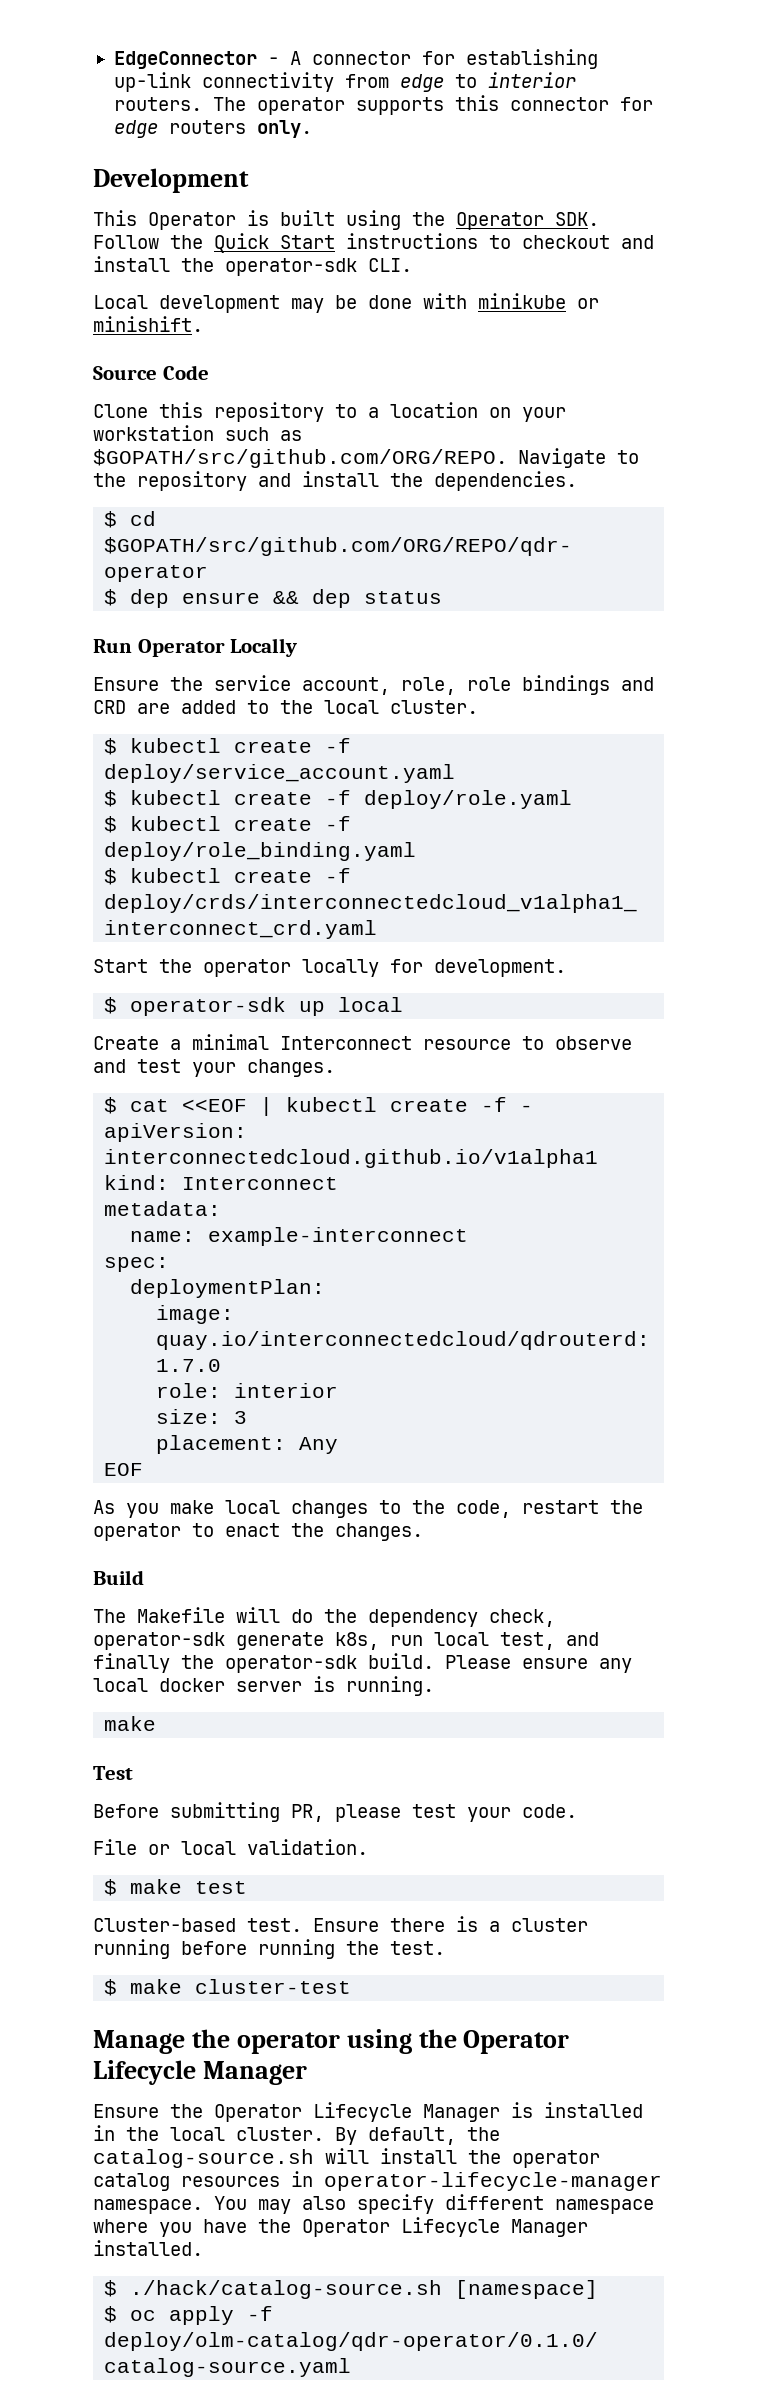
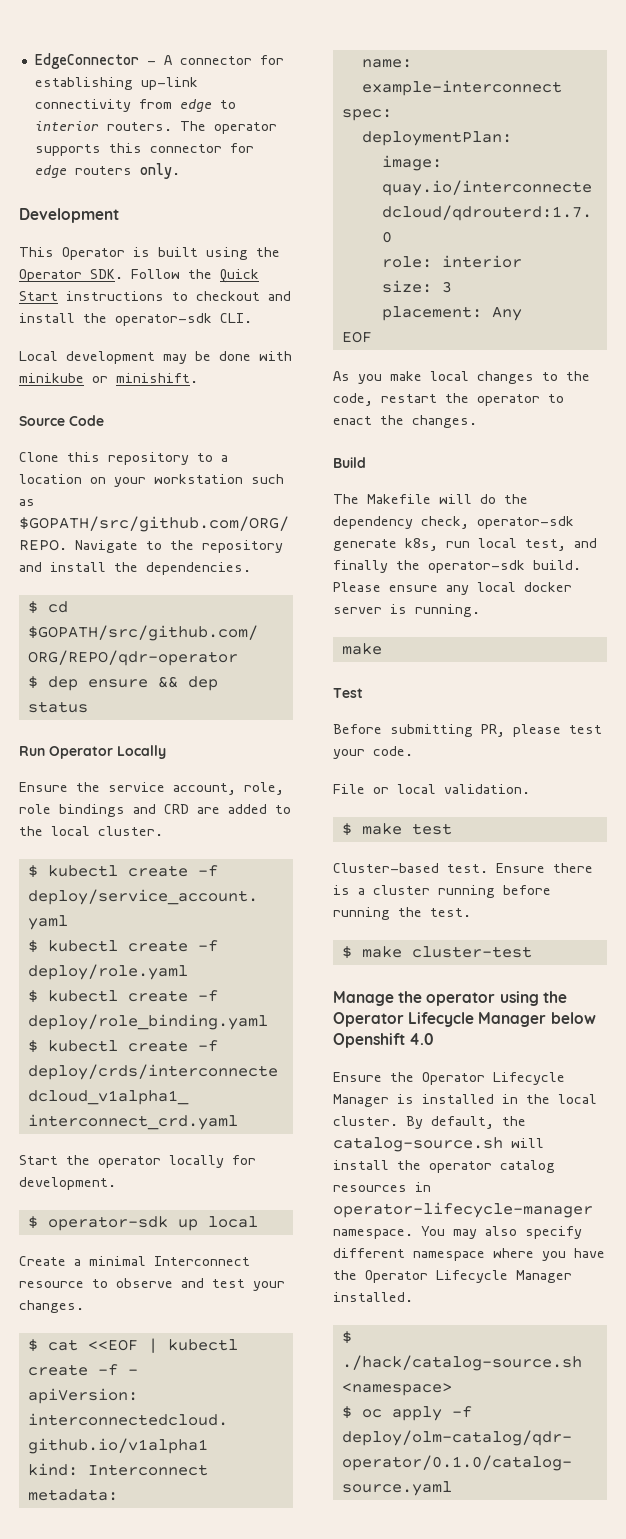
(307, 2073) none -> [550,1012,596,1024] [333,1033,435,1048] below Openshift 4.0
[455,2280,599,2299] [namespace] -> [341,1383,452,1396] <namespace>

